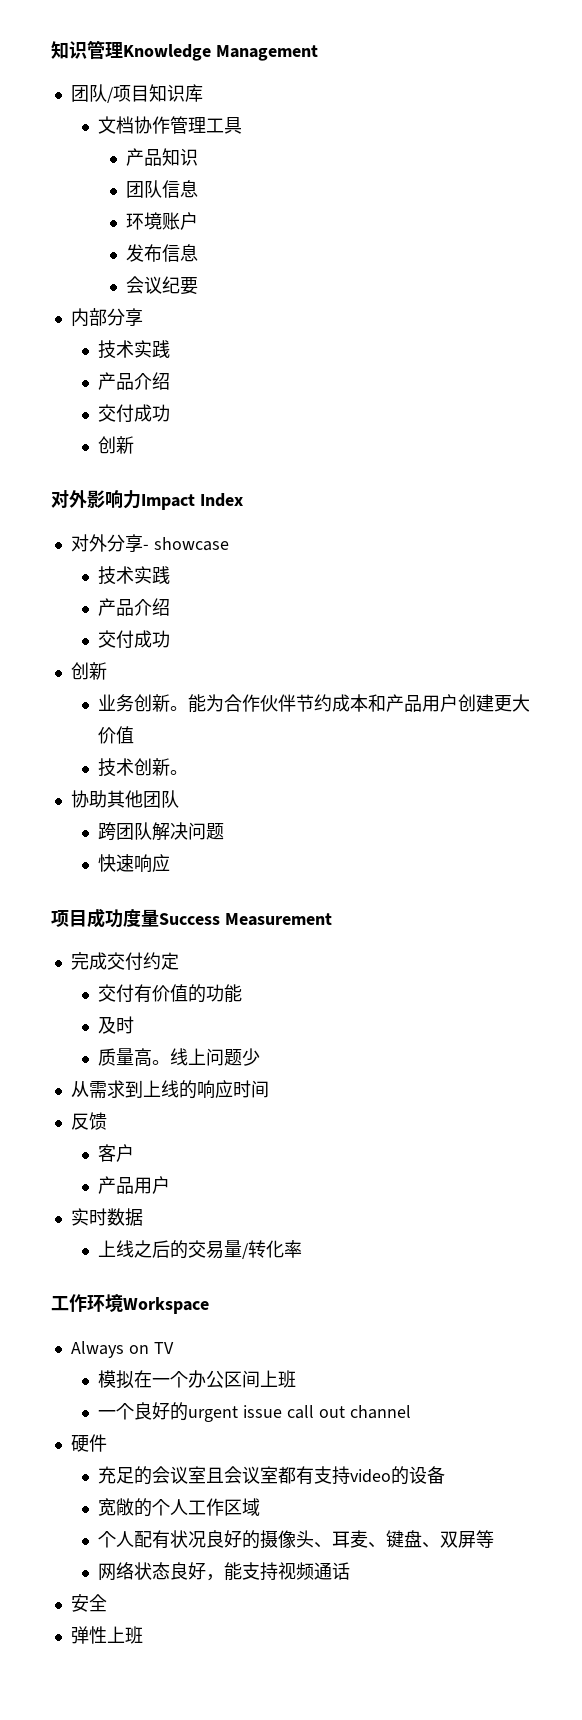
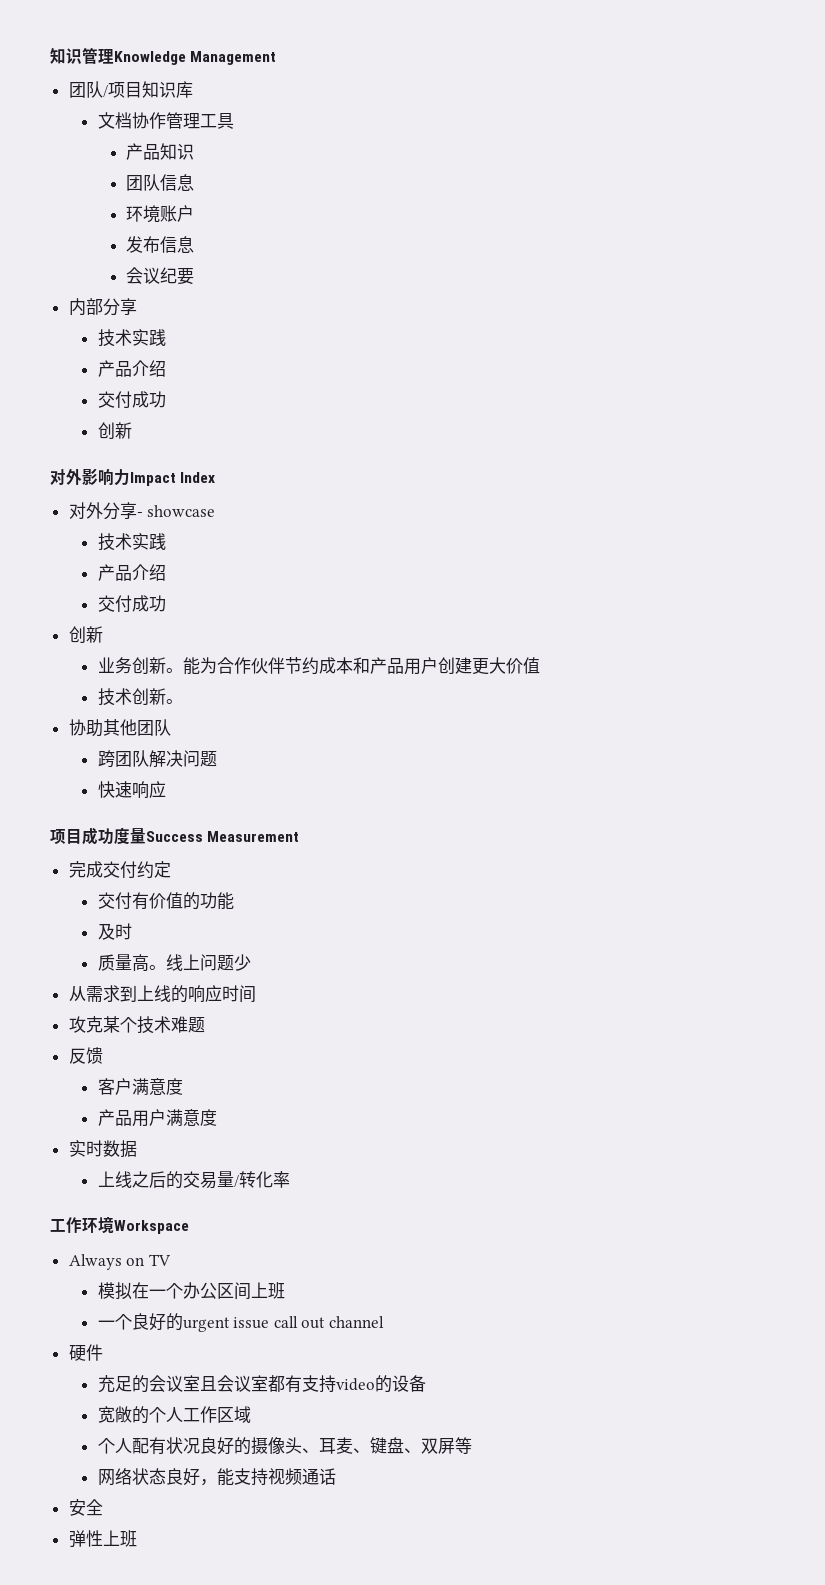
(269, 1089) none -> [68,1016,205,1034] // 攻克某个技术难题
[98,1176,171,1194] // 产品用户 -> [131,1078,183,1095] [97,1109,217,1127] 满意度 // 产品用户满意度

